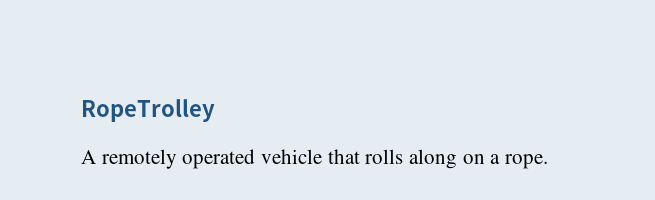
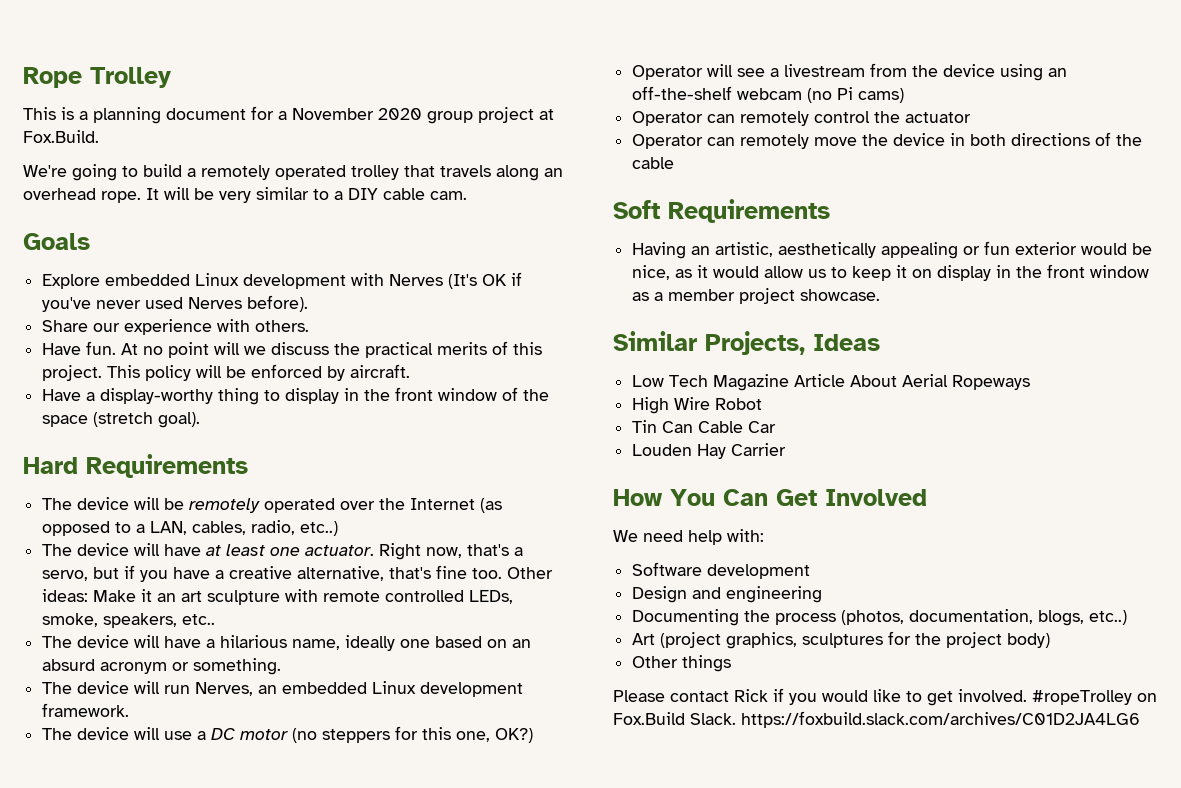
[81,99,215,122] [81,149,549,169] RopeTrolley // A remotely operated vehicle that rolls along on a rope. -> [23,67,171,88] [23,106,554,124] [23,130,99,143] [23,164,563,181] [23,187,467,203] [23,233,90,250] [42,272,523,289] [42,295,309,312] [42,319,310,335] [42,341,543,358] [42,364,411,381] [42,387,550,405] [42,412,201,428] [23,454,248,478] [42,497,503,513] [42,520,339,536] [42,543,524,560] [42,565,554,582] [42,589,514,605] [42,613,216,628] [42,635,532,651] [42,658,282,675] [42,681,524,697] [42,703,130,717] [42,726,534,743] [632,63,1068,81] [632,86,905,103] [632,111,972,126] [632,132,1143,149] [632,157,675,169] [613,199,830,223] [632,241,1153,259] [632,264,1150,281] [632,288,881,304] [613,331,880,355] [632,374,1031,391] [632,397,763,414] [632,420,777,433] [632,443,787,459] [613,489,927,506] [613,529,764,545] [632,562,811,579] [632,586,823,603] [632,609,1128,626] [632,631,1051,649] [632,655,732,672] [613,688,1157,706] [613,711,1140,728] Rope Trolley // This is a planning document for a November 2020 group project at Fox.Build. // We're going to build a remotely operated trolley that travels along an overhead rope. It will be very similar to a DIY cable cam. // Goals // Explore embedded Linux development with Nerves (It's OK if you've never used Nerves before). // Share our experience with others. // Have fun. At no point will we discuss the practical merits of this project. This policy will be enforced by aircraft. // Have a display-worthy thing to display in the front window of the space (stretch goal). // Hard Requirements // The device will be remotely operated over the Internet (as opposed to a LAN, cables, radio, etc..) // The device will have at least one actuator. Right now, that's a servo, but if you have a creative alternative, that's fine too. Other ideas: Make it an art sculpture with remote controlled LEDs, smoke, speakers, etc.. // The device will have a hilarious name, ideally one based on an absurd acronym or something. // The device will run Nerves, an embedded Linux development framework. // The device will use a DC motor (no steppers for this one, OK?) // Operator will see a livestream from the device using an off-the-shelf webcam (no Pi cams) // Operator can remotely control the actuator // Operator can remotely move the device in both directions of the cable // Soft Requirements // Having an artistic, aesthetically appealing or fun exterior would be nice, as it would allow us to keep it on display in the front window as a member project showcase. // Similar Projects, Ideas // Low Tech Magazine Article About Aerial Ropeways // High Wire Robot // Tin Can Cable Car // Louden Hay Carrier // How You Can Get Involved // We need help with: // Software development // Design and engineering // Documenting the process (photos, documentation, blogs, etc..) // Art (project graphics, sculptures for the project body) // Other things // Please contact Rick if you would like to get involved. #ropeTrolley on Fox.Build Slack. https://foxbuild.slack.com/archives/C01D2JA4LG6

